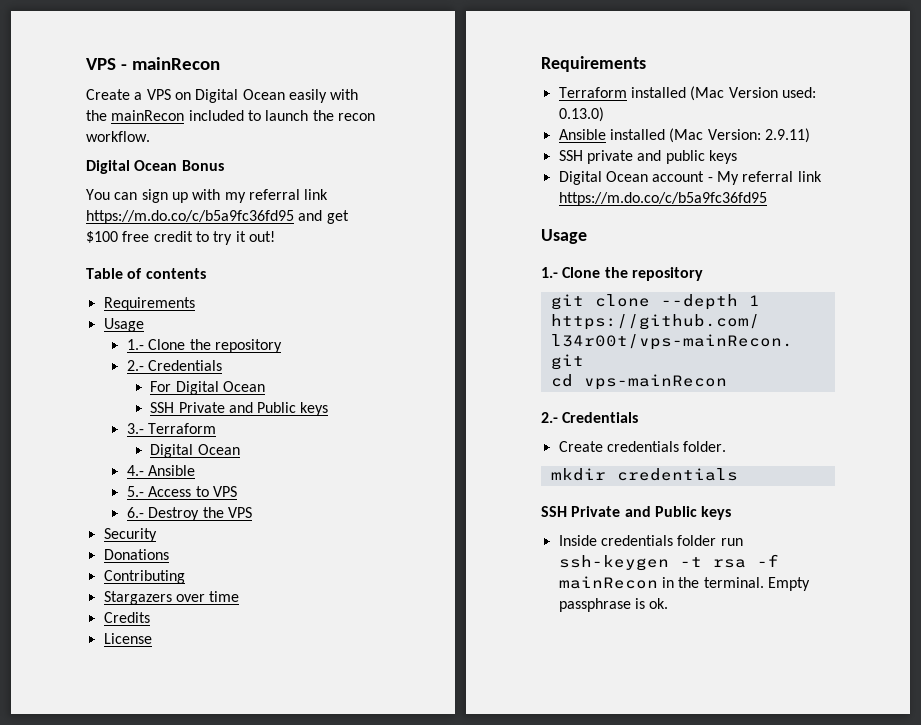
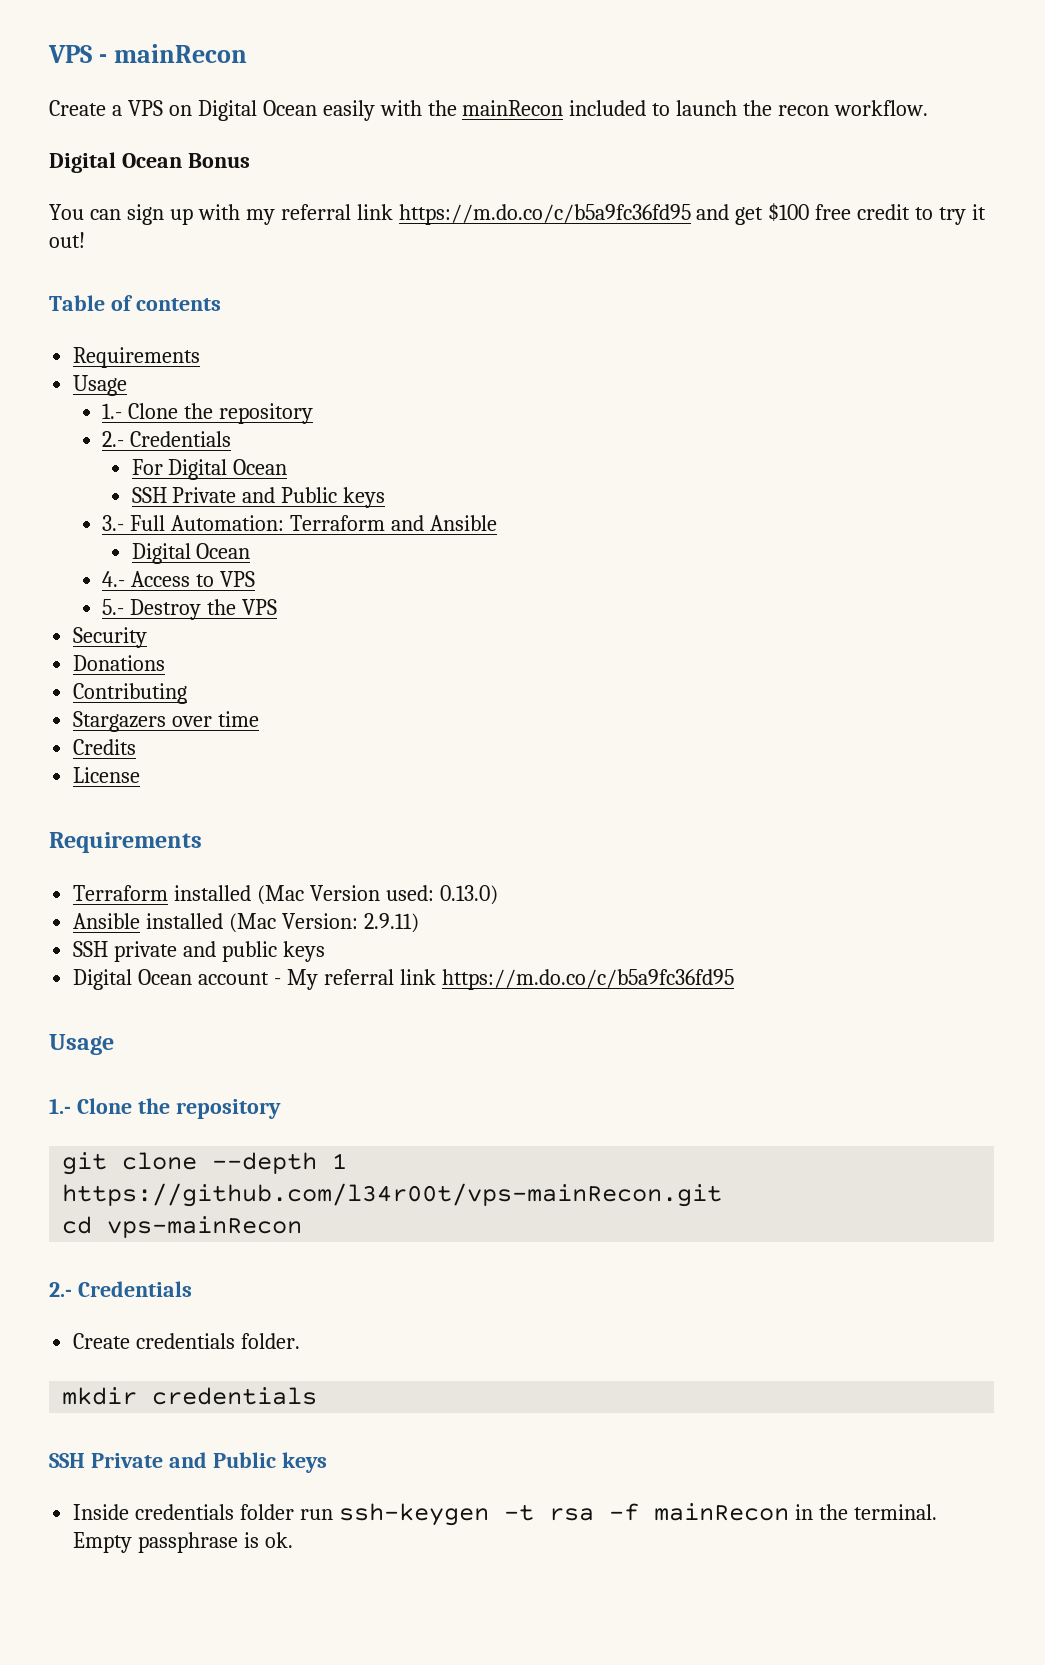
[148,423,217,434] Terraform -> [130,515,498,531] Full Automation: Terraform and Ansible
[148,465,196,476] [126,486,144,497] Ansible // 5.- -> (126, 579) none
[126,507,144,518] 6.- -> [102,599,125,615] 5.-

